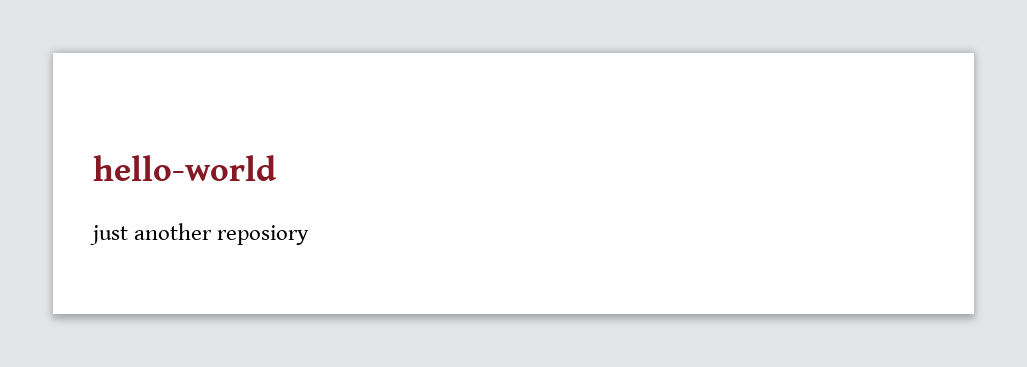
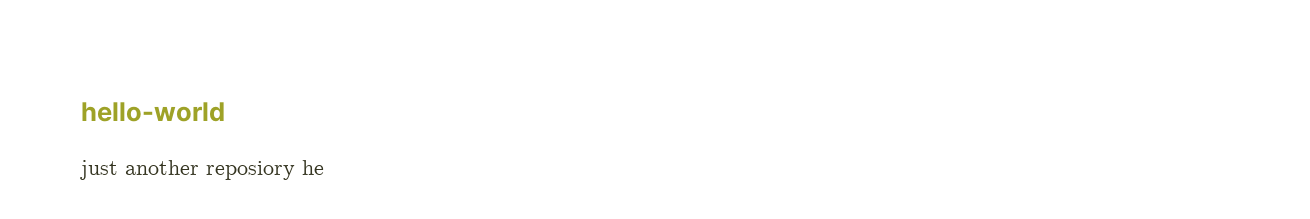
(310, 235) none -> [302,160,324,175] he

